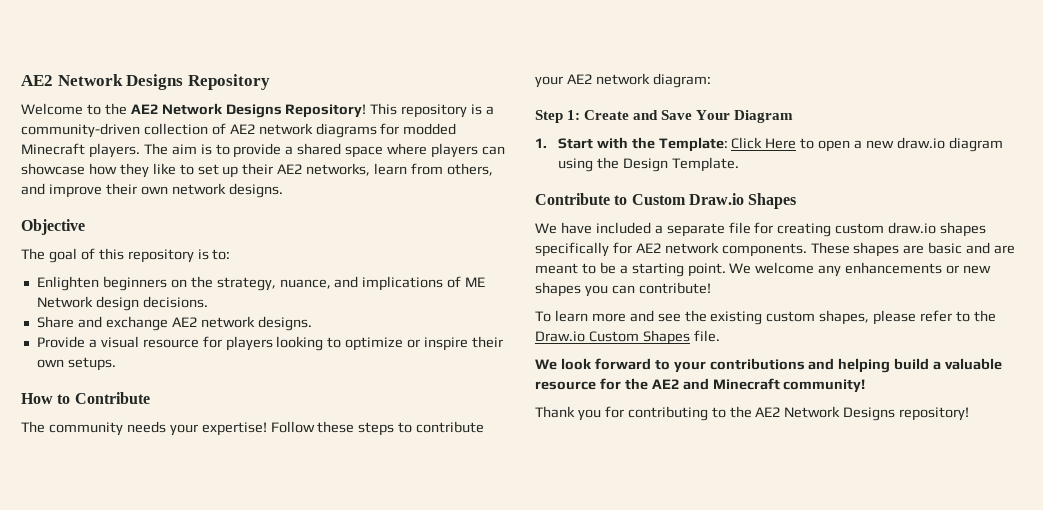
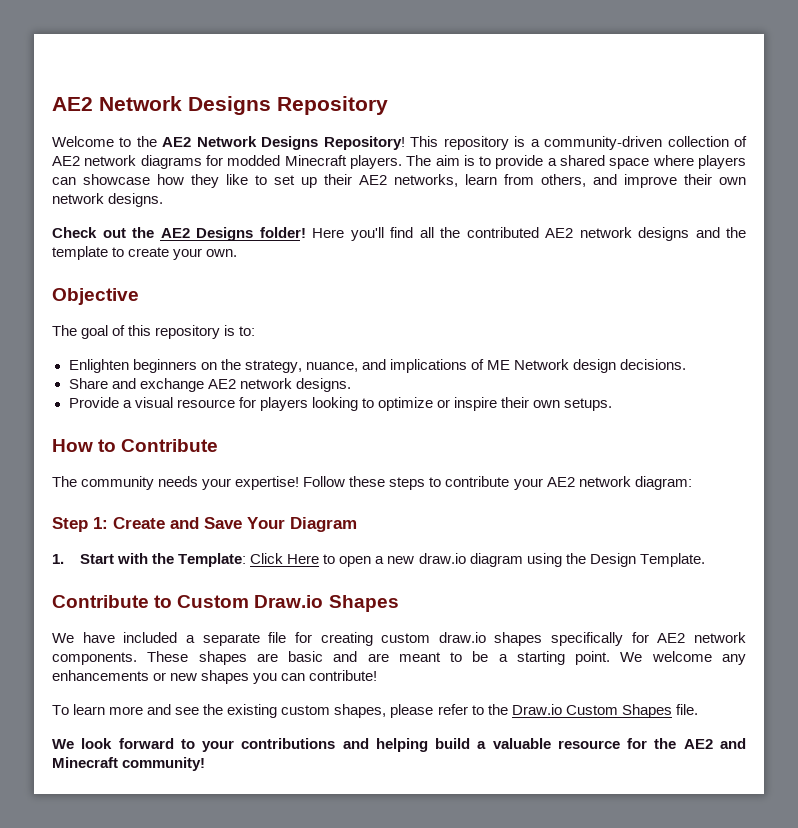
(283, 190) none -> [52,227,746,241] [52,246,238,260] // Check out the AE2 Designs folder! Here you'll find all the contributed AE2 network designs and the template to create your own.
[535,406,970,421] // Thank you for contributing to the AE2 Network Designs repository! -> (206, 764) none

